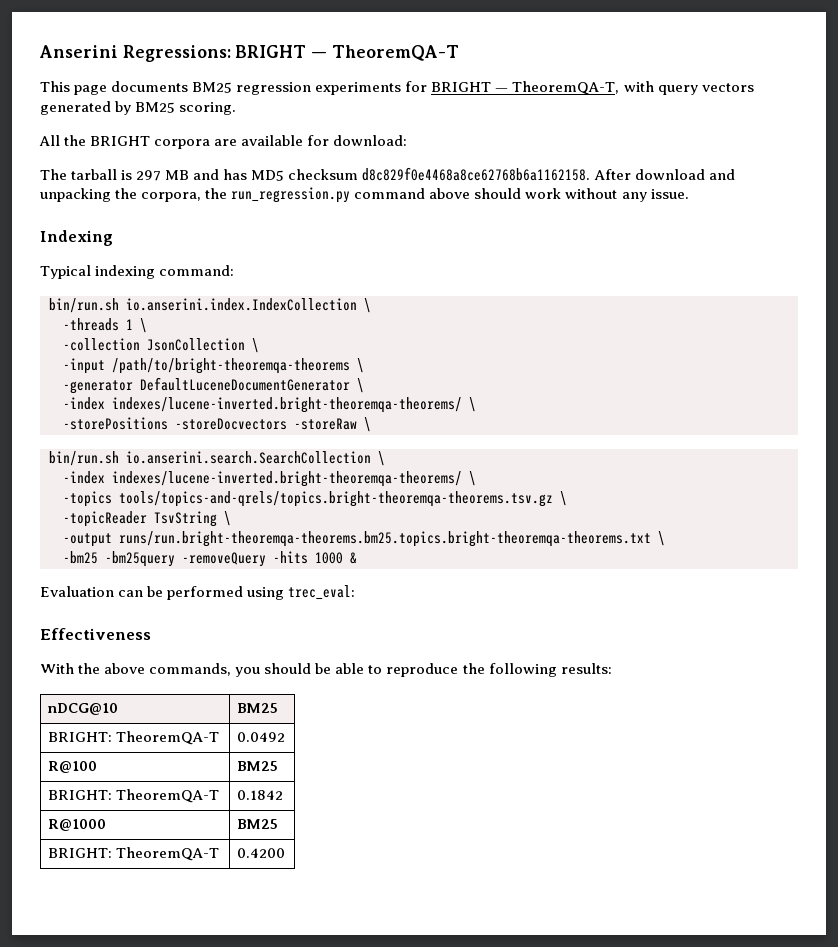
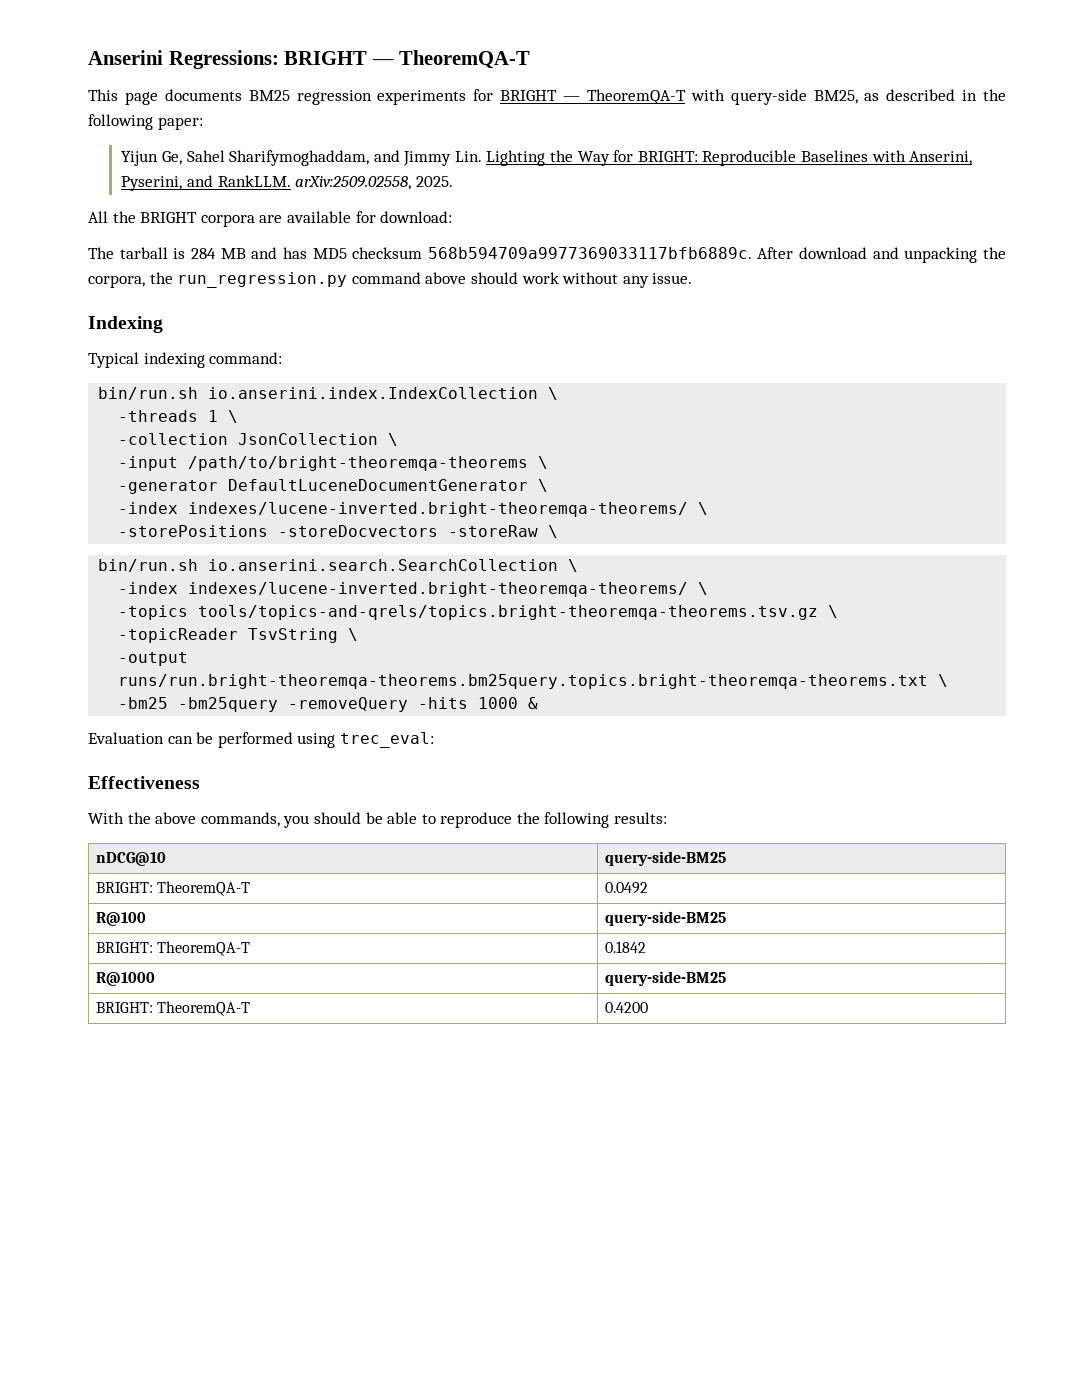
[512,81,754,95] [40,101,237,115] TheoremQA-T, with query vectors generated by BM25 scoring. -> [586,89,1006,105] [88,114,203,130] [121,150,973,166] [121,175,453,191] TheoremQA-T with query-side BM25, as described in the following paper: // Yijun Ge, Sahel Sharifymoghaddam, and Jimmy Lin. Lighting the Way for BRIGHT: Reproducible Baselines with Anserini, Pyserini, and RankLLM. arXiv:2509.02558, 2025.
[136,170,162,181] 297 -> [190,248,216,259] 284
[362,167,591,181] d8c829f0e4468a8ce62768b6a1162158. -> [427,247,752,259] 568b594709a9977369033117bfb6889c.
[119,531,651,547] runs/run.bright-theoremqa-theorems.bm25.topics.bright-theoremqa-theorems.txt -> [118,674,929,689] runs/run.bright-theoremqa-theorems.bm25query.topics.bright-theoremqa-theorems.txt
[237,703,279,713] BM25 -> [605,851,727,866] query-side-BM25
[237,761,279,771] BM25 -> [605,911,727,926] query-side-BM25
[237,819,279,829] BM25 -> [605,971,727,986] query-side-BM25

